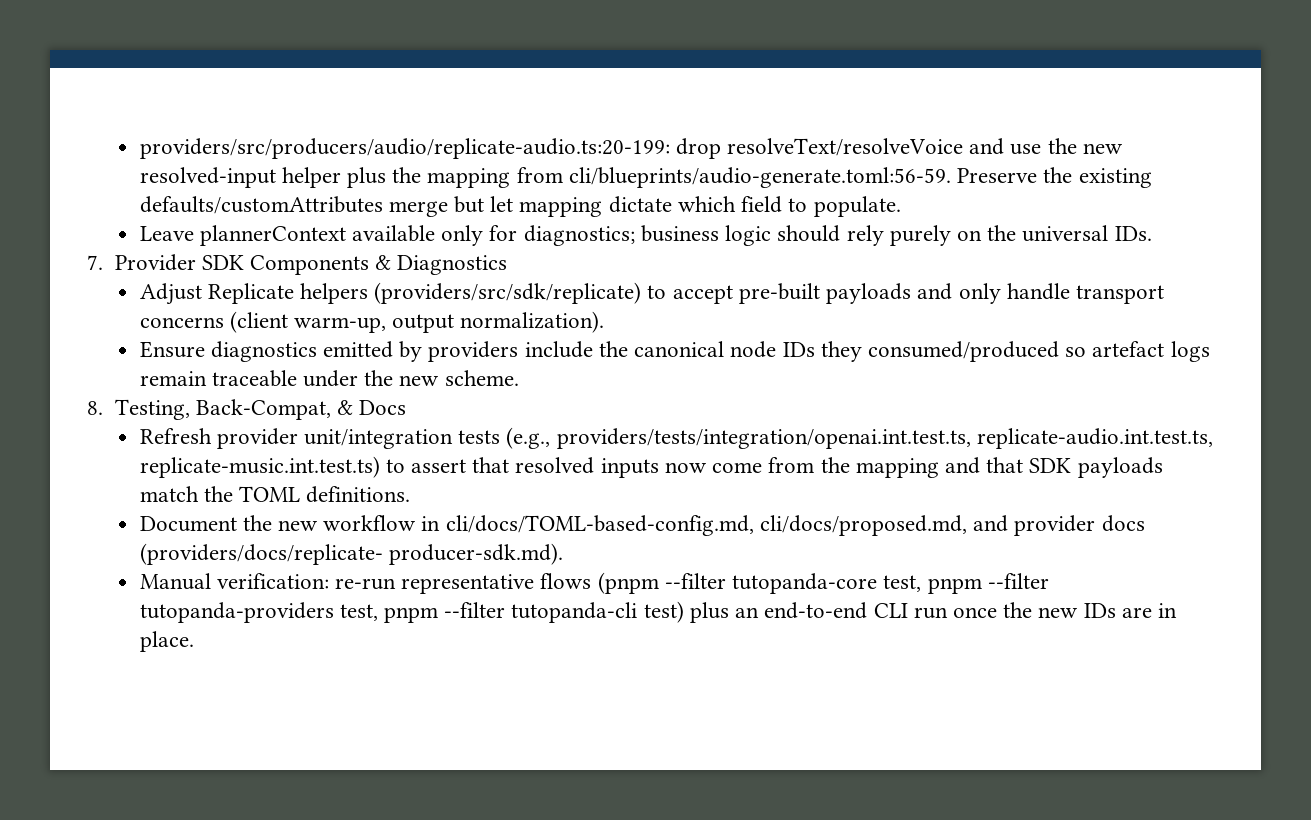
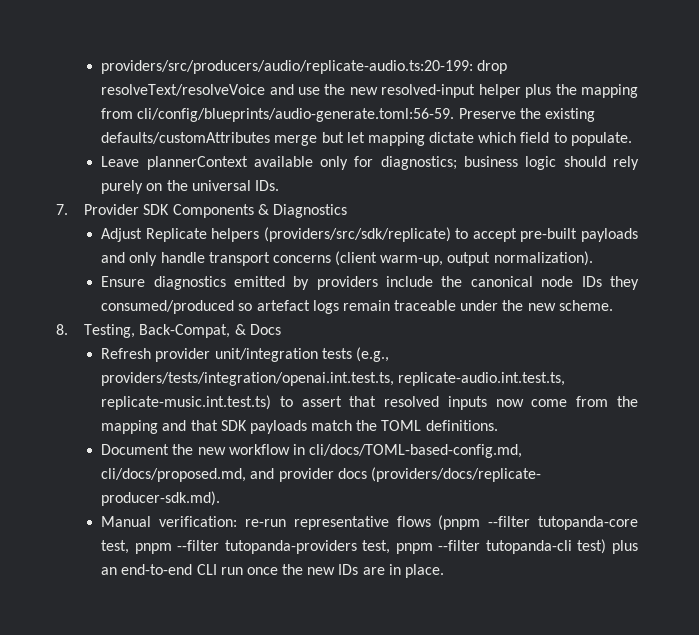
[568,167,951,188] cli/blueprints/audio-generate.toml:56-59. -> [137,108,455,122] cli/config/blueprints/audio-generate.toml:56-59.

